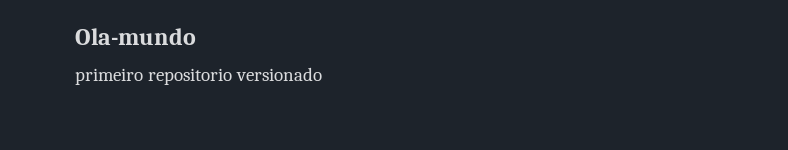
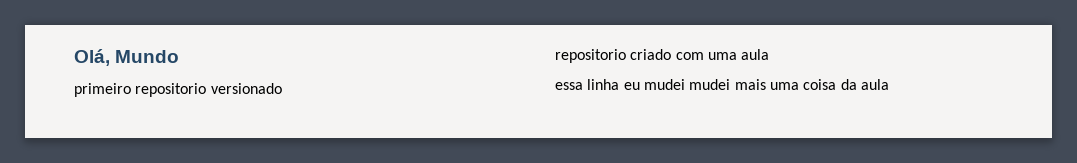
[75,28,196,45] Ola-mundo -> [74,49,180,66] Olá, Mundo
(323, 74) none -> [555,49,770,63] [555,79,889,90] // repositorio criado com uma aula // essa linha eu mudei mudei mais uma coisa da aula

